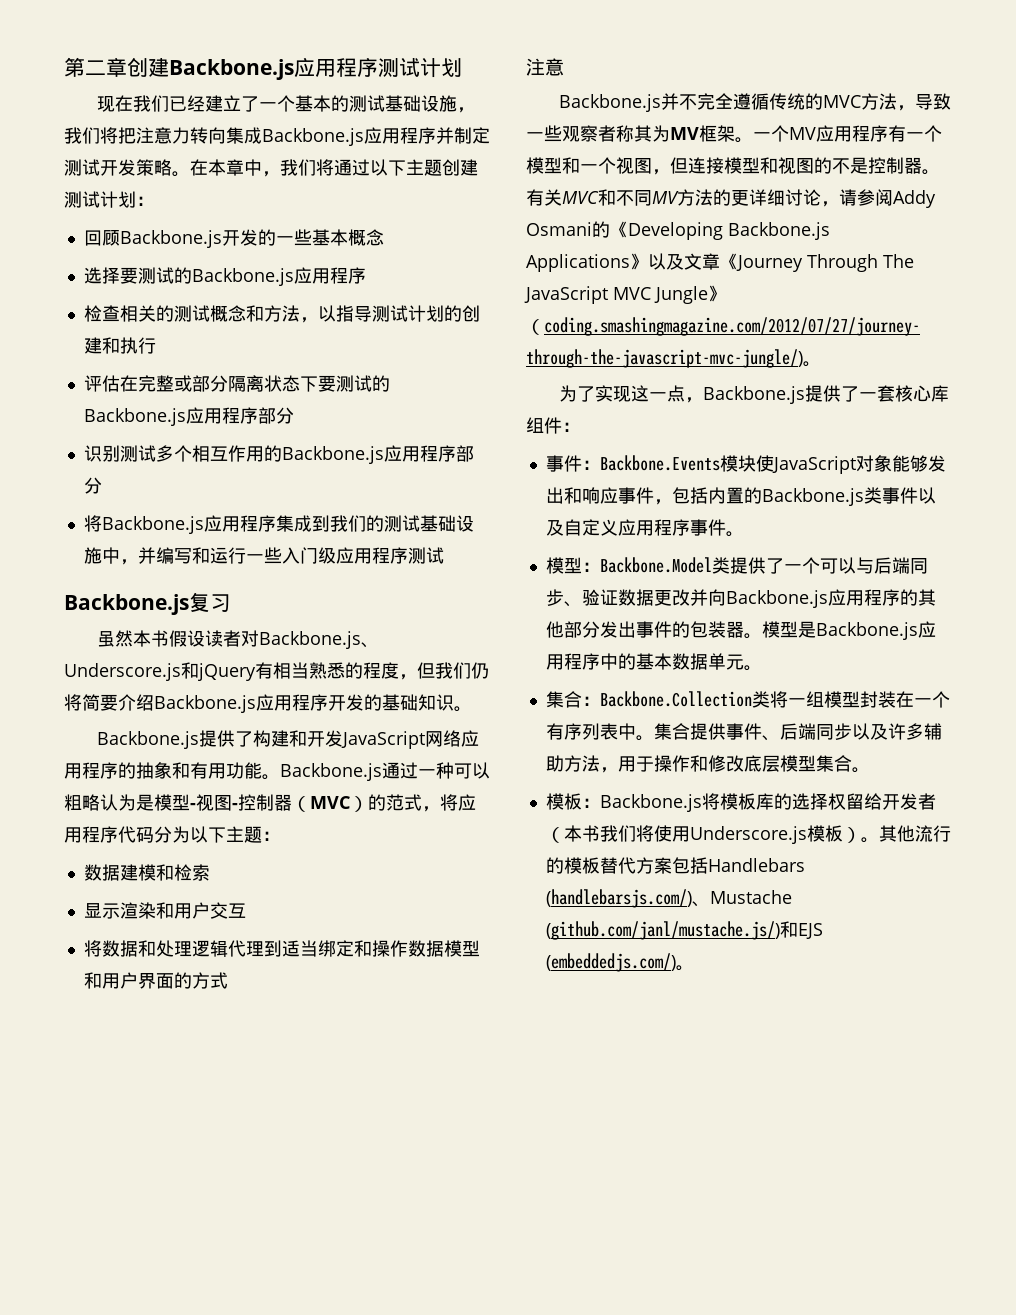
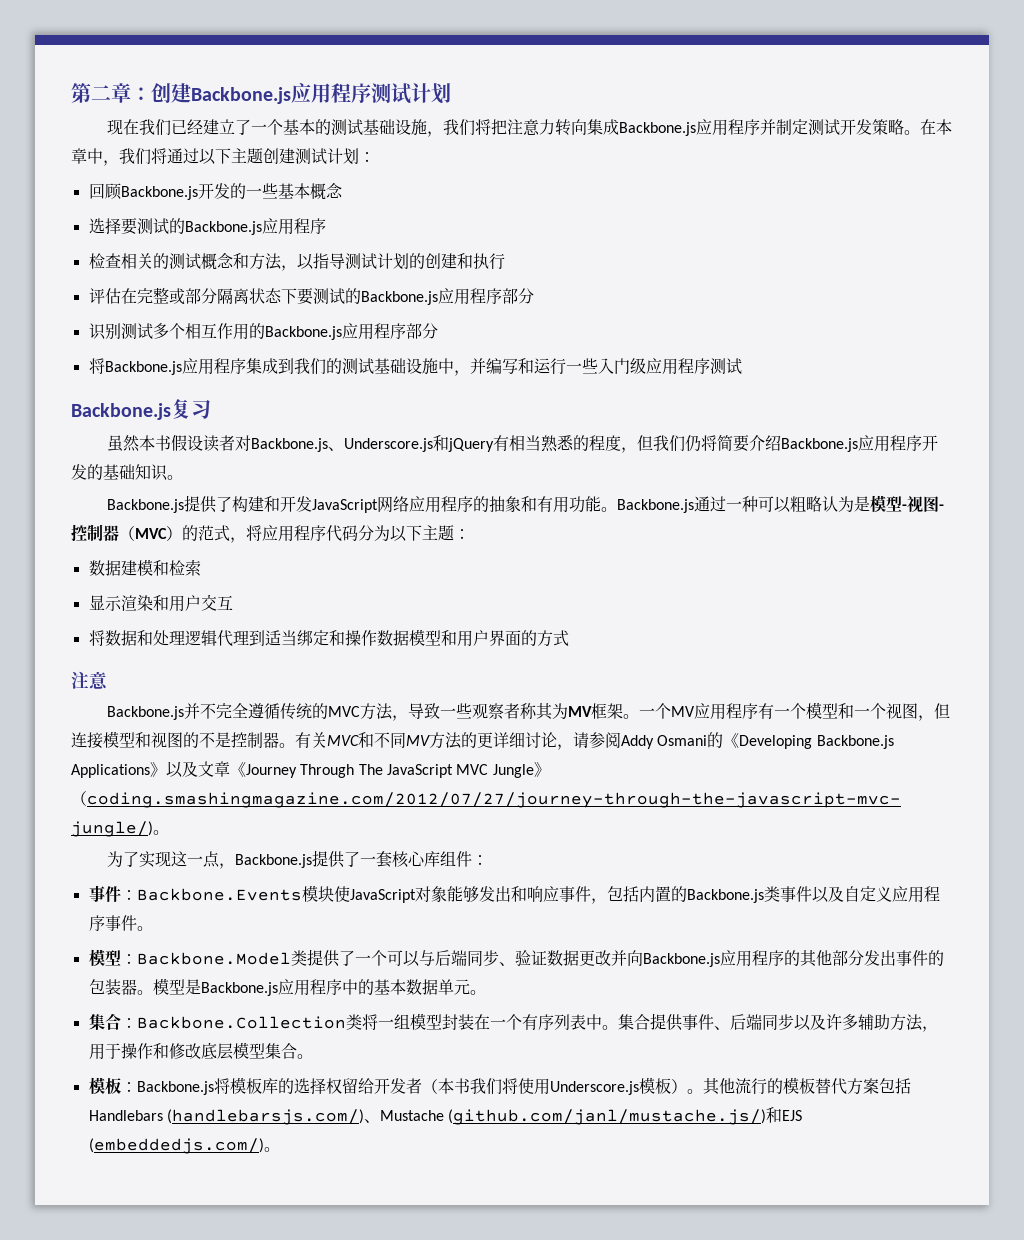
(127, 67) none -> [131,87,151,101] ：

